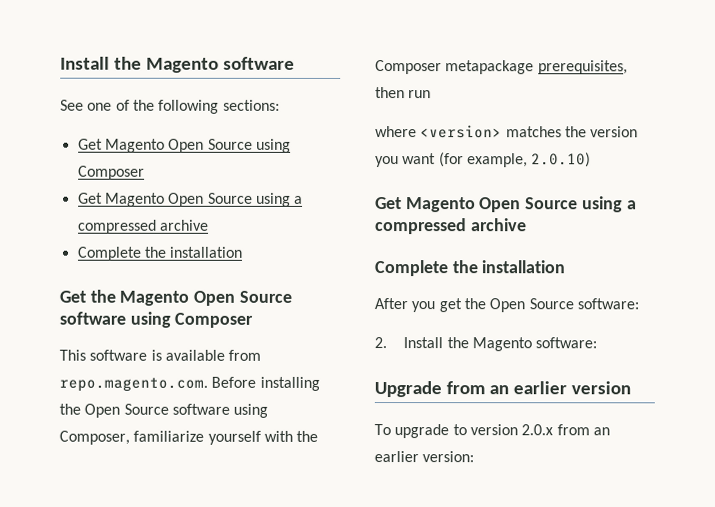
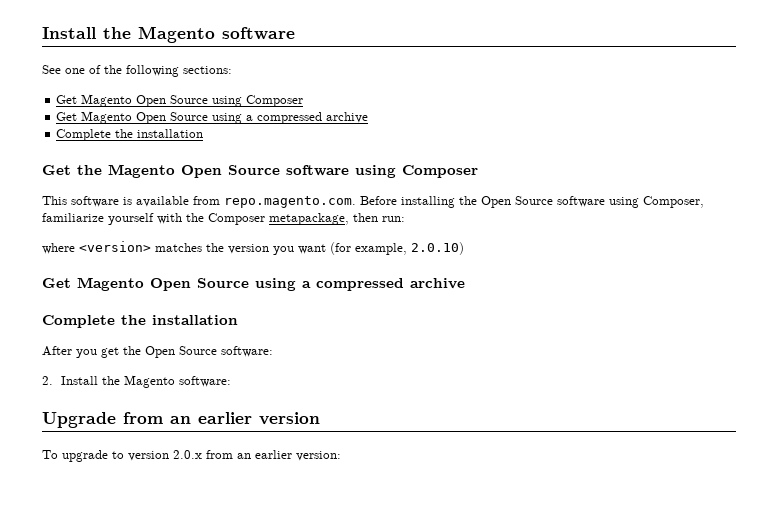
[445,60,628,75] [375,87,432,99] metapackage prerequisites, then run -> [269,213,405,225] metapackage, then run:

